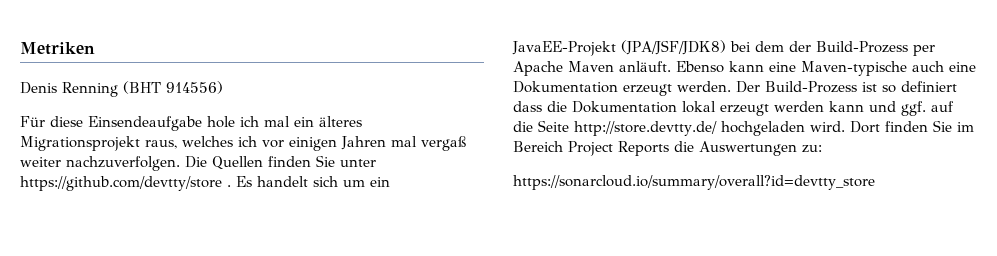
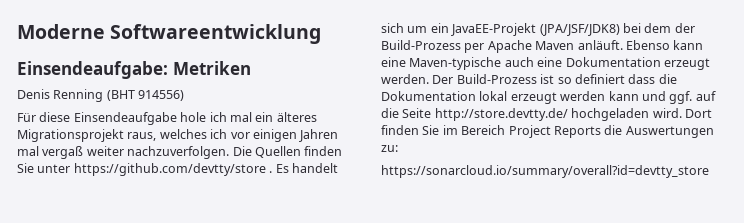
(20, 48) none -> [17,24,322,44] [17,61,168,79] Moderne Softwareentwicklung // Einsendeaufgabe:

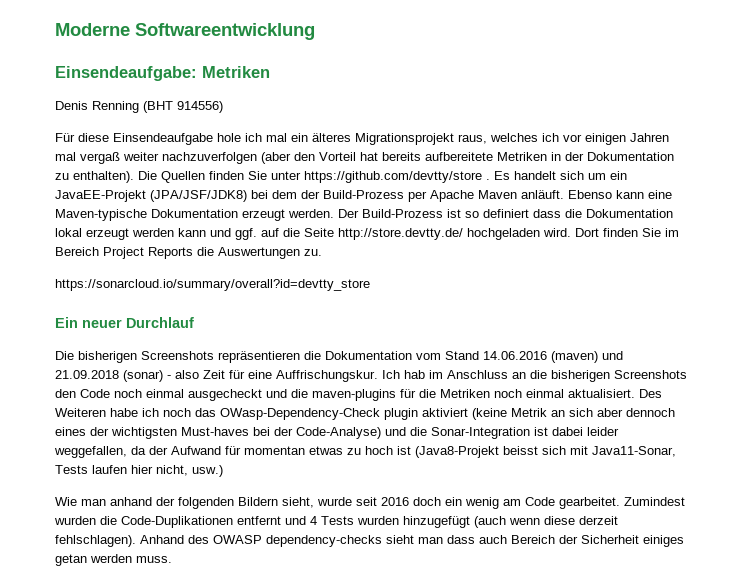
[127,146,230,159] nachzuverfolgen. -> [162,152,674,164] [55,171,134,183] nachzuverfolgen (aber den Vorteil hat bereits aufbereitete Metriken in der Dokumentation zu enthalten).
[504,57,563,67] auch eine -> (147, 215) none
[381,145,398,152] zu: -> [304,249,322,256] zu.
(709, 171) none -> [55,317,194,328] [55,351,623,363] [55,370,687,382] [55,389,662,401] [55,408,675,420] [55,427,619,439] [54,446,676,458] [55,465,223,477] [55,497,685,509] [54,516,618,528] [55,535,684,547] [55,554,172,566] // Ein neuer Durchlauf // Die bisherigen Screenshots repräsentieren die Dokumentation vom Stand 14.06.2016 (maven) und 21.09.2018 (sonar) - also Zeit für eine Auffrischungskur. Ich hab im Anschluss an die bisherigen Screenshots den Code noch einmal ausgecheckt und die maven-plugins für die Metriken noch einmal aktualisiert. Des Weiteren habe ich noch das OWasp-Dependency-Check plugin aktiviert (keine Metrik an sich aber dennoch eines der wichtigsten Must-haves bei der Code-Analyse) und die Sonar-Integration ist dabei leider weggefallen, da der Aufwand für momentan etwas zu hoch ist (Java8-Projekt beisst sich mit Java11-Sonar, Tests laufen hier nicht, usw.) // Wie man anhand der folgenden Bildern sieht, wurde seit 2016 doch ein wenig am Code gearbeitet. Zumindest wurden die Code-Duplikationen entfernt und 4 Tests wurden hinzugefügt (auch wenn diese derzeit fehlschlagen). Anhand des OWASP dependency-checks sieht man dass auch Bereich der Sicherheit einiges getan werden muss.

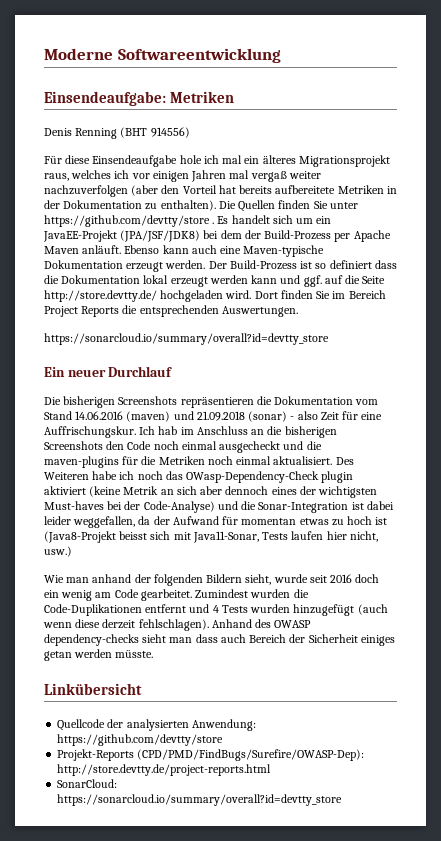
(644, 194) none -> [191,245,217,254] auch
[218,247,322,259] Auswertungen zu. -> [139,305,298,317] entsprechenden Auswertungen.
[136,556,172,563] muss. -> [115,650,154,658] [44,683,142,695] [57,719,256,731] [57,734,224,746] [57,749,365,761] [57,764,272,776] [57,779,118,788] [57,794,343,806] müsste. // Linkübersicht // Quellcode der analysierten Anwendung: https://github.com/devtty/store // Projekt-Reports (CPD/PMD/FindBugs/Surefire/OWASP-Dep): http://store.devtty.de/project-reports.html // SonarCloud: https://sonarcloud.io/summary/overall?id=devtty_store

